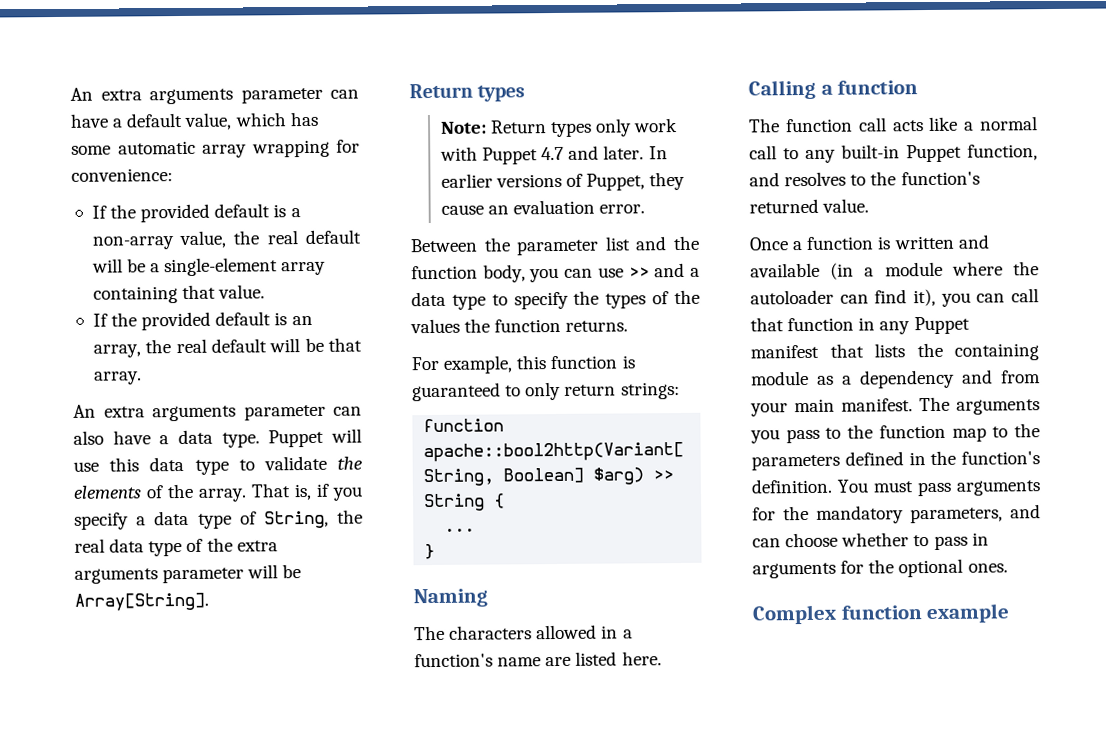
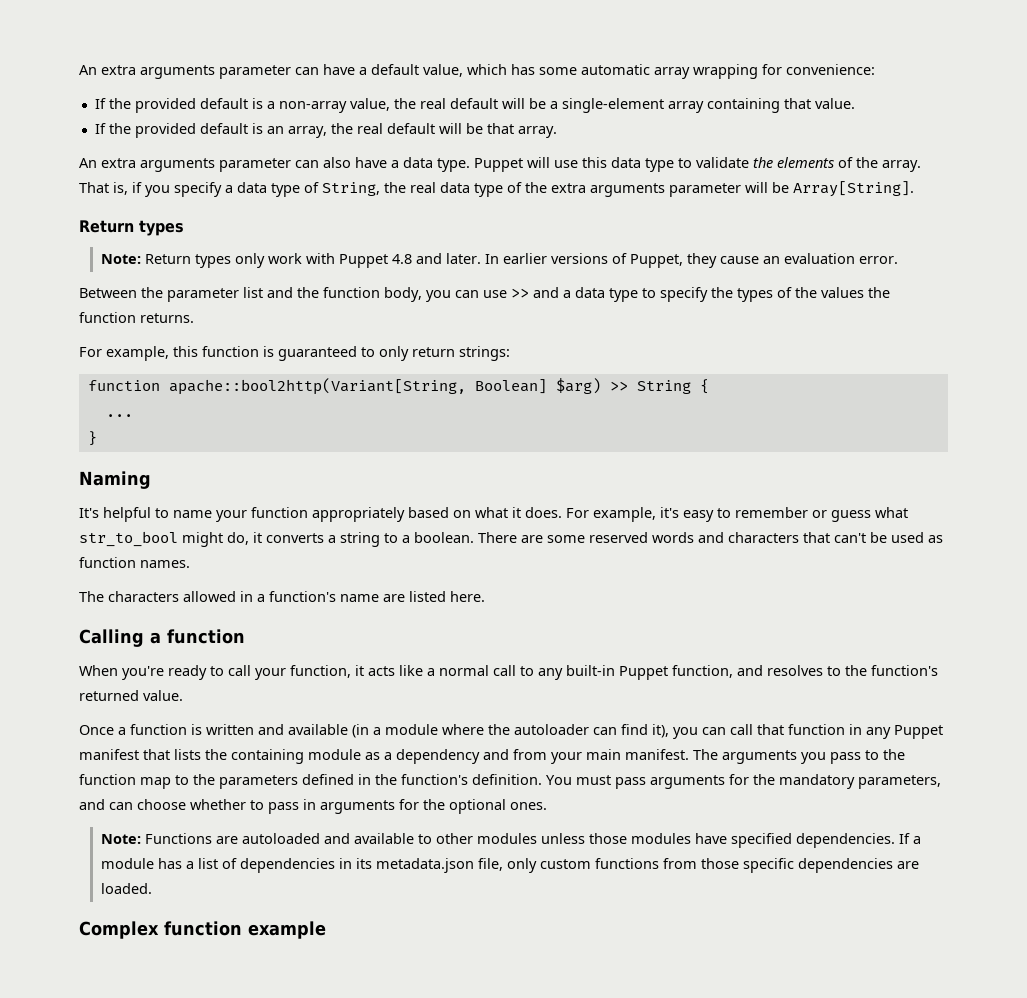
[541,146,565,161] 4.7 -> [391,254,412,264] 4.8
(488, 598) none -> [79,507,908,522] [79,531,943,547] [79,557,190,568] // It's helpful to name your function appropriately based on what it does. For example, it's easy to remember or guess what str_to_bool might do, it converts a string to a boolean. There are some reserved words and characters that can't be used as function names.
[748,117,887,133] The function call -> [79,665,364,680] When you're ready to call your function, it
(1008, 568) none -> [100,833,921,848] [100,858,919,873] [100,883,152,894] // Note: Functions are autoloaded and available to other modules unless those modules have specified dependencies. If a module has a list of dependencies in its metadata.json file, only custom functions from those specific dependencies are loaded.

